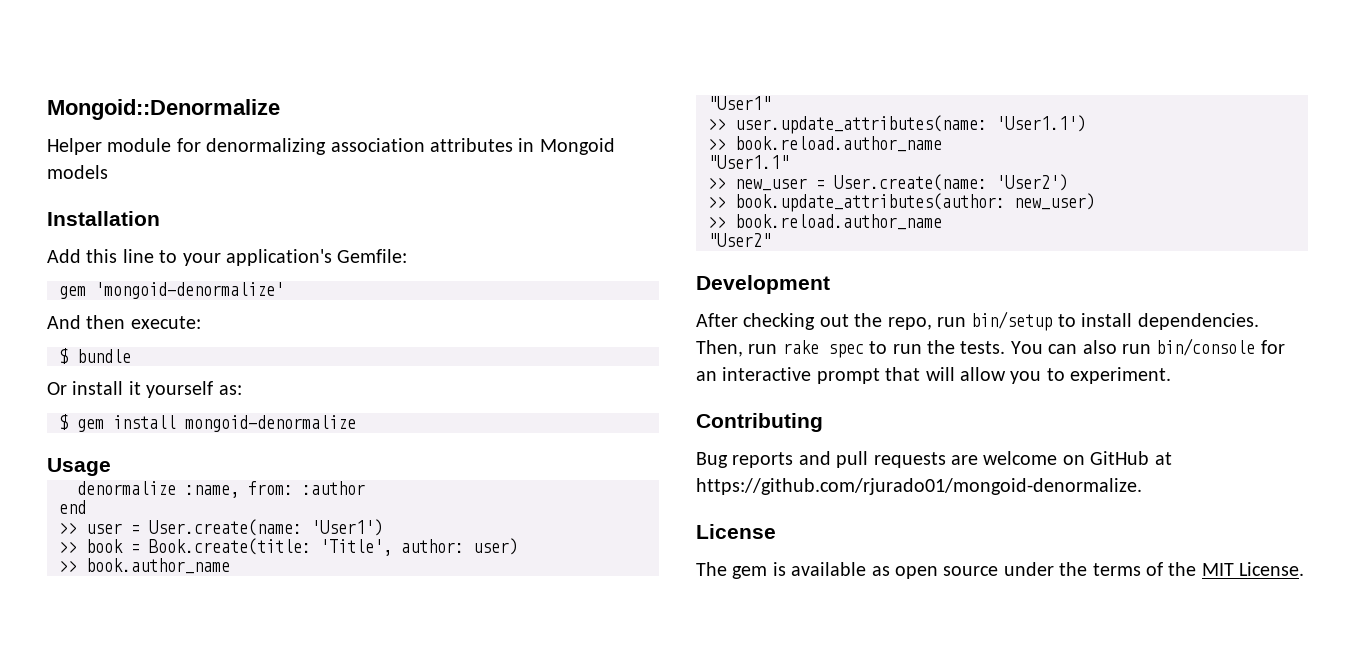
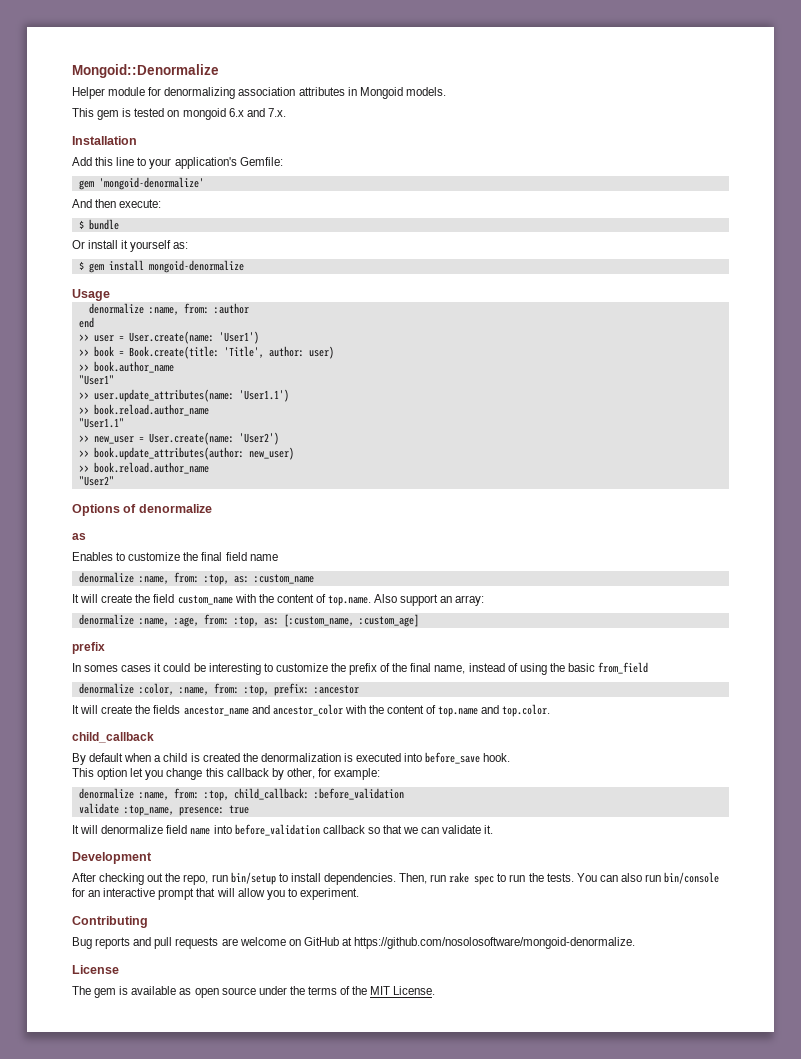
[47,165,108,179] models -> [405,87,446,96] [72,108,286,120] models. // This gem is tested on mongoid 6.x and 7.x.
(771, 240) none -> [72,504,212,516] [72,533,86,540] [72,552,278,561] [78,572,314,585] [72,594,485,606] [78,614,419,627] [72,642,105,654] [72,662,649,675] [78,683,359,696] [72,704,551,717] [72,732,154,743] [72,752,511,765] [72,768,381,780] [78,788,404,801] [78,803,249,816] [72,824,494,836] // Options of denormalize // as // Enables to customize the final field name // denormalize :name, from: :top, as: :custom_name // It will create the field custom_name with the content of top.name. Also support an array: // denormalize :name, :age, from: :top, as: [:custom_name, :custom_age] // prefix // In somes cases it could be interesting to customize the prefix of the final name, instead of using the basic from_field // denormalize :color, :name, from: :top, prefix: :ancestor // It will create the fields ancestor_name and ancestor_color with the content of top.name and top.color. // child_callback // By default when a child is created the denormalization is executed into before_save hook. // This option let you change this callback by other, for example: // denormalize :name, from: :top, child_callback: :before_validation // validate :top_name, presence: true // It will denormalize field name into before_validation callback so that we can validate it.
[696,478,1142,495] https://github.com/rjurado01/mongoid-denormalize. -> [354,937,636,949] https://github.com/nosolosoftware/mongoid-denormalize.

